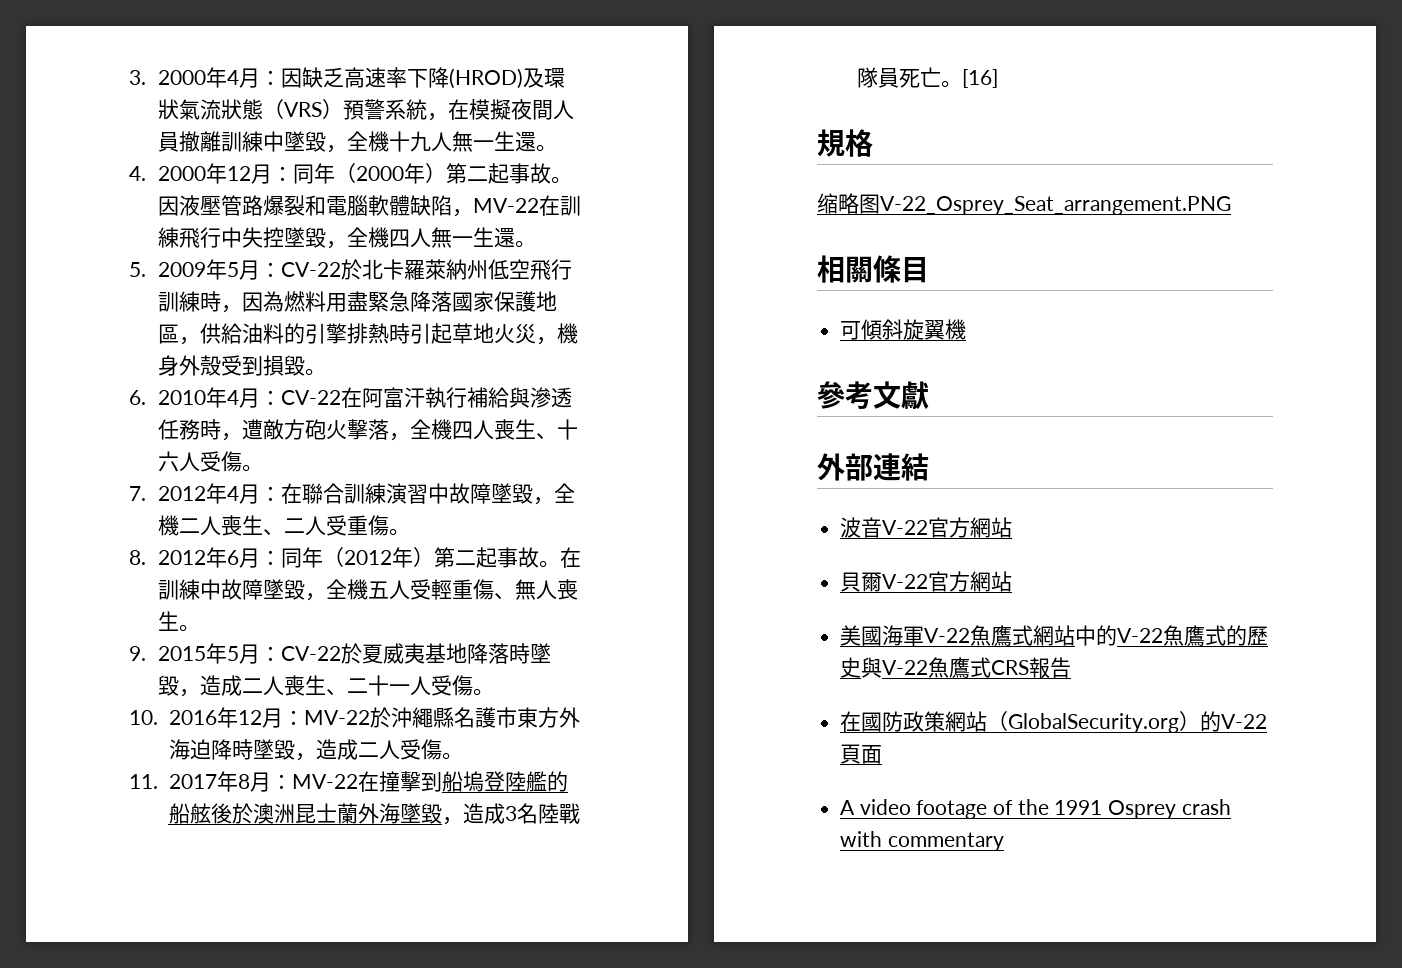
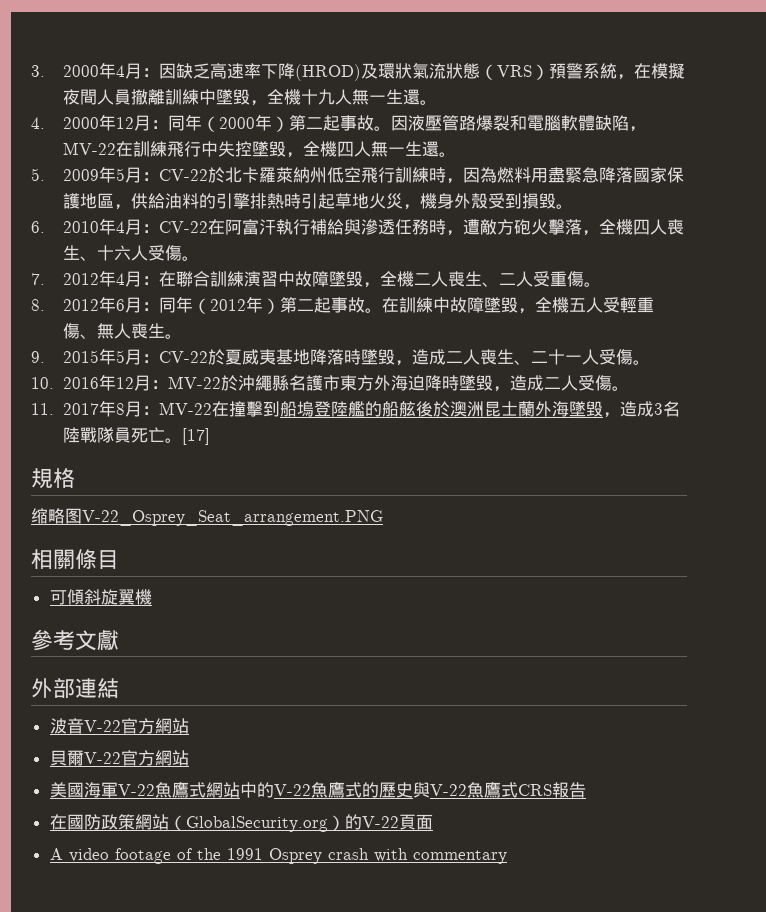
[961,69,998,88] [16] -> [181,428,210,445] [17]

